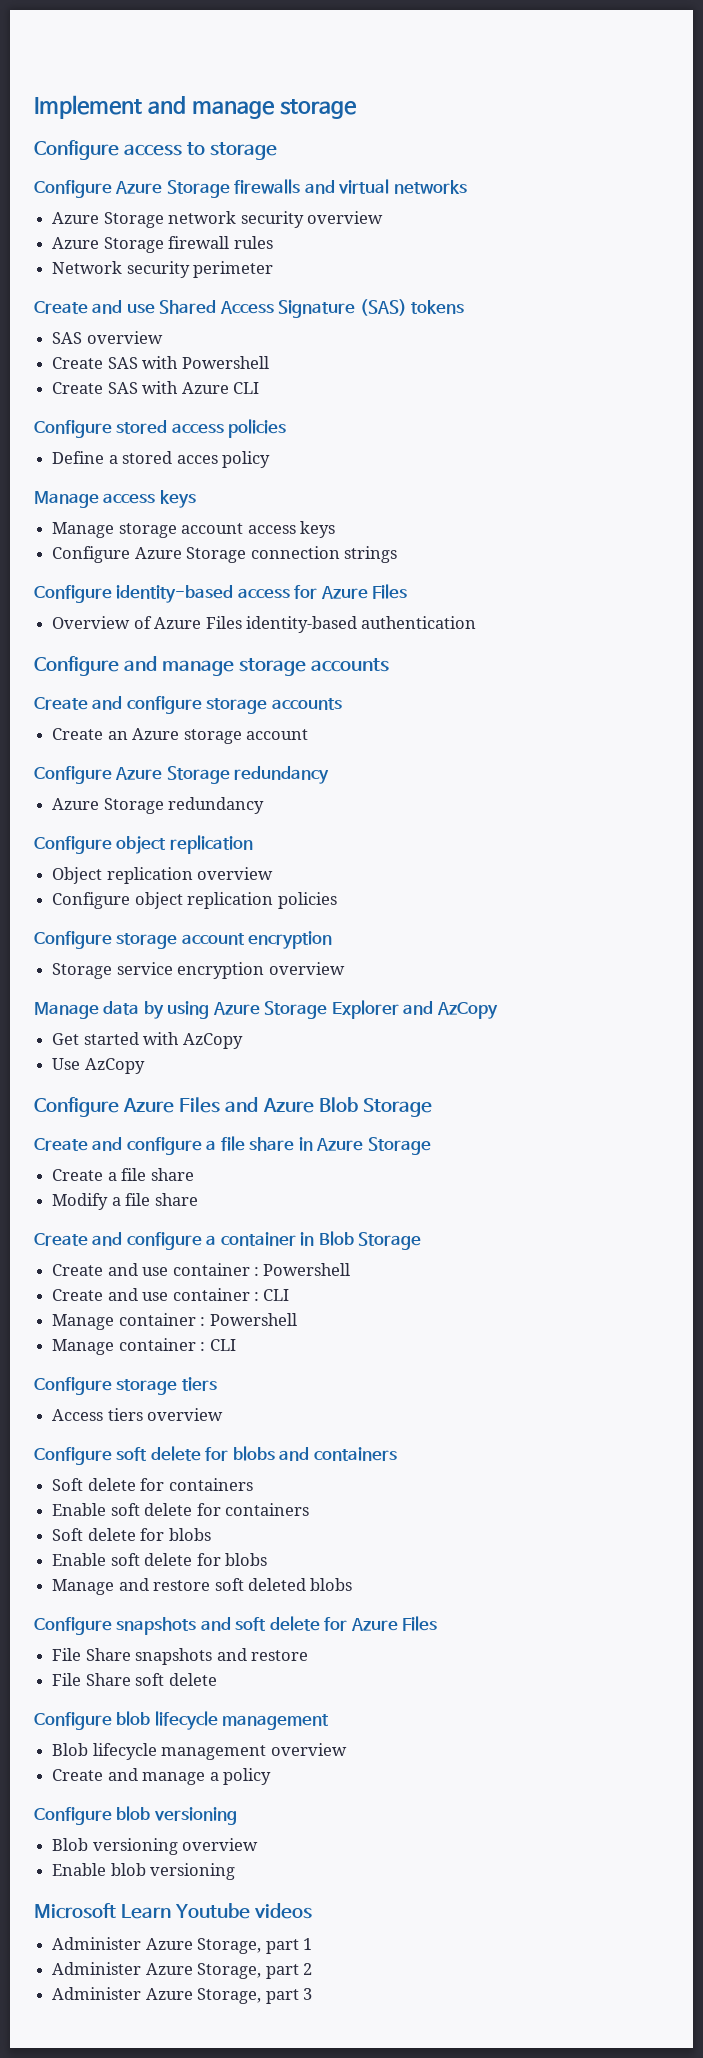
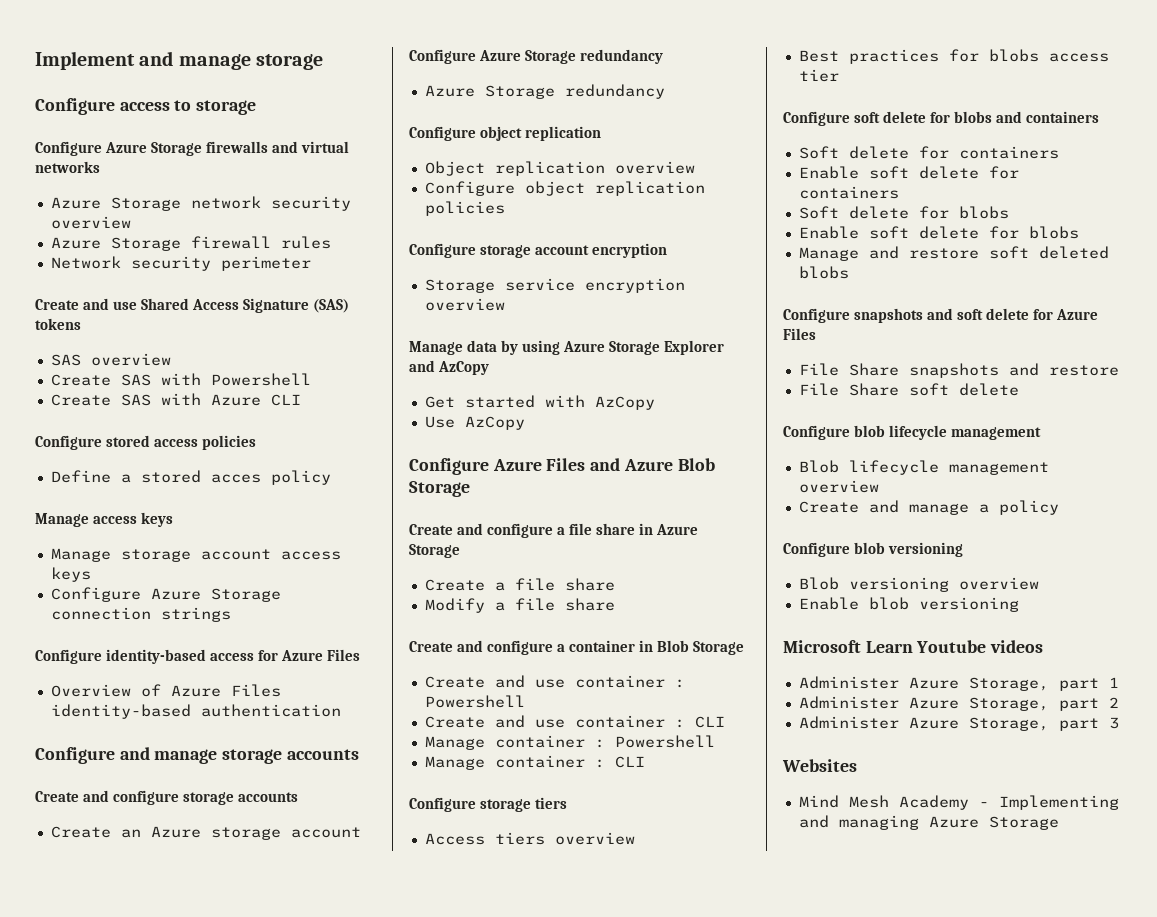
(224, 1414) none -> [798,49,1109,64] [798,69,839,82] // Best practices for blobs access tier
(312, 1994) none -> [782,759,857,772] [798,795,1119,810] [798,815,1059,830] // Websites // Mind Mesh Academy - Implementing and managing Azure Storage

